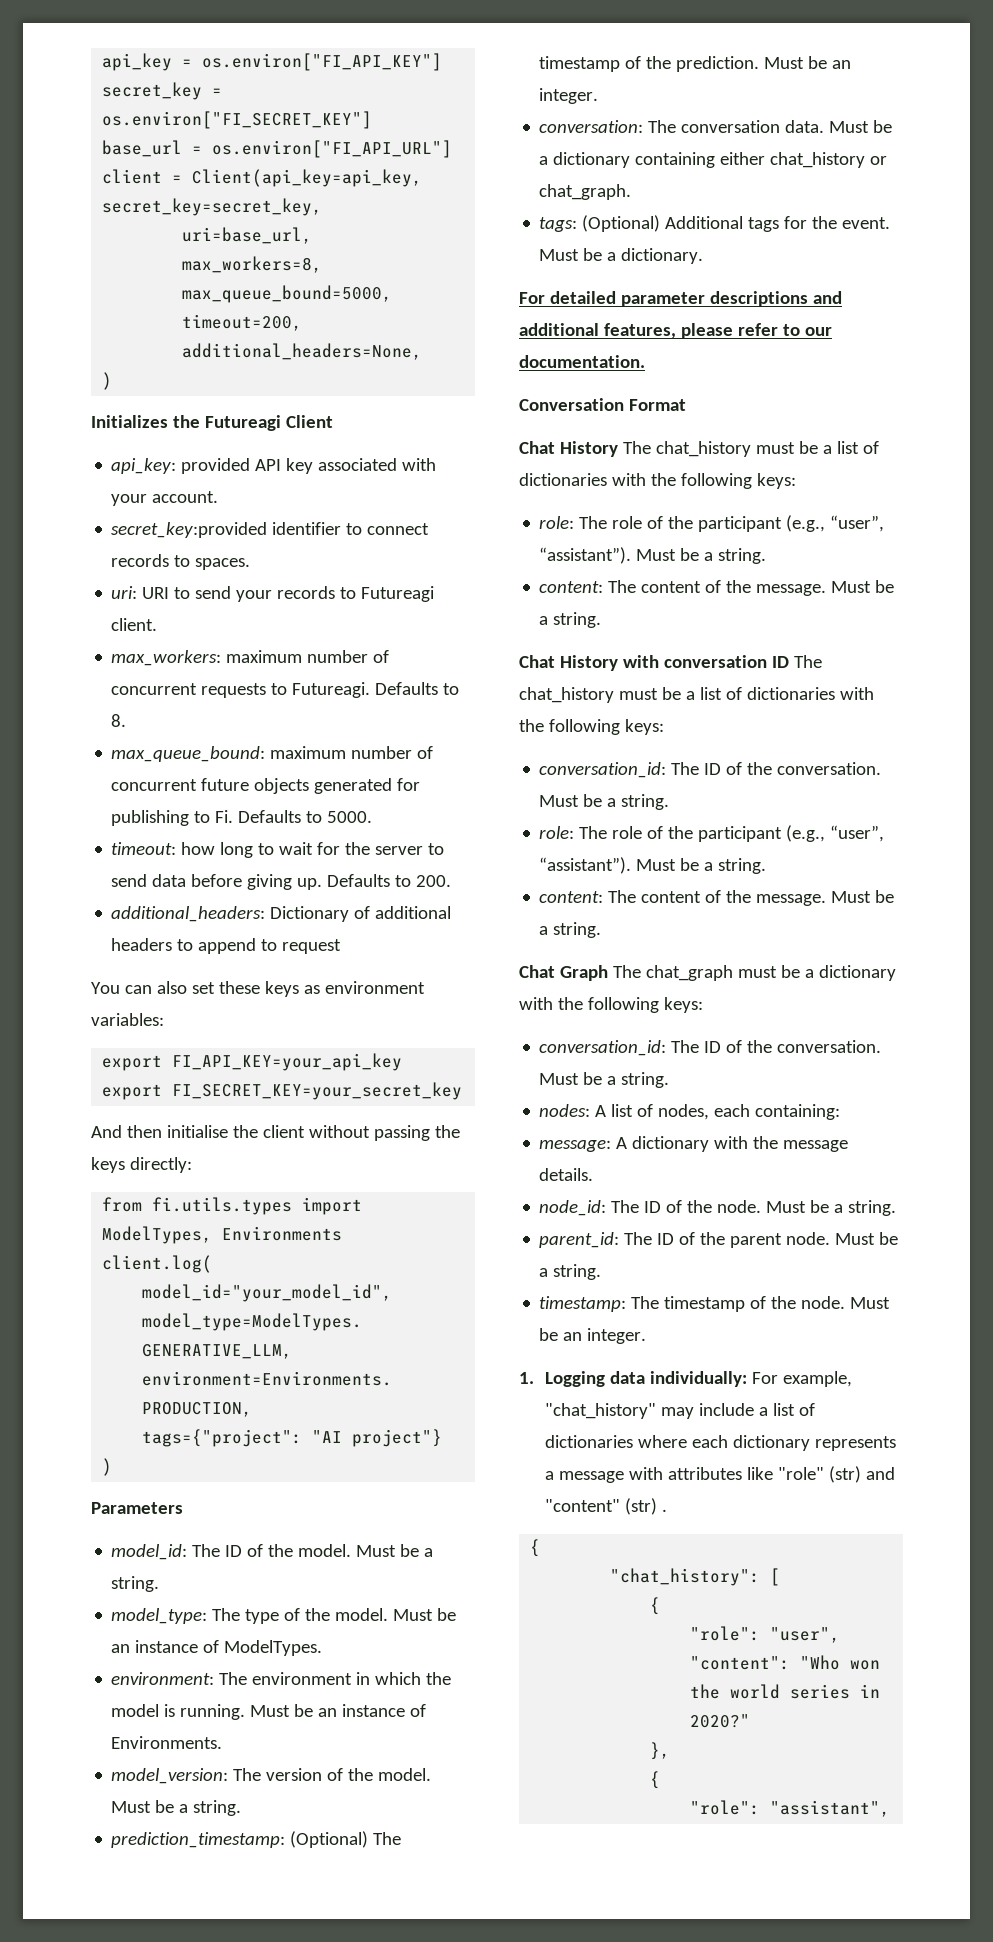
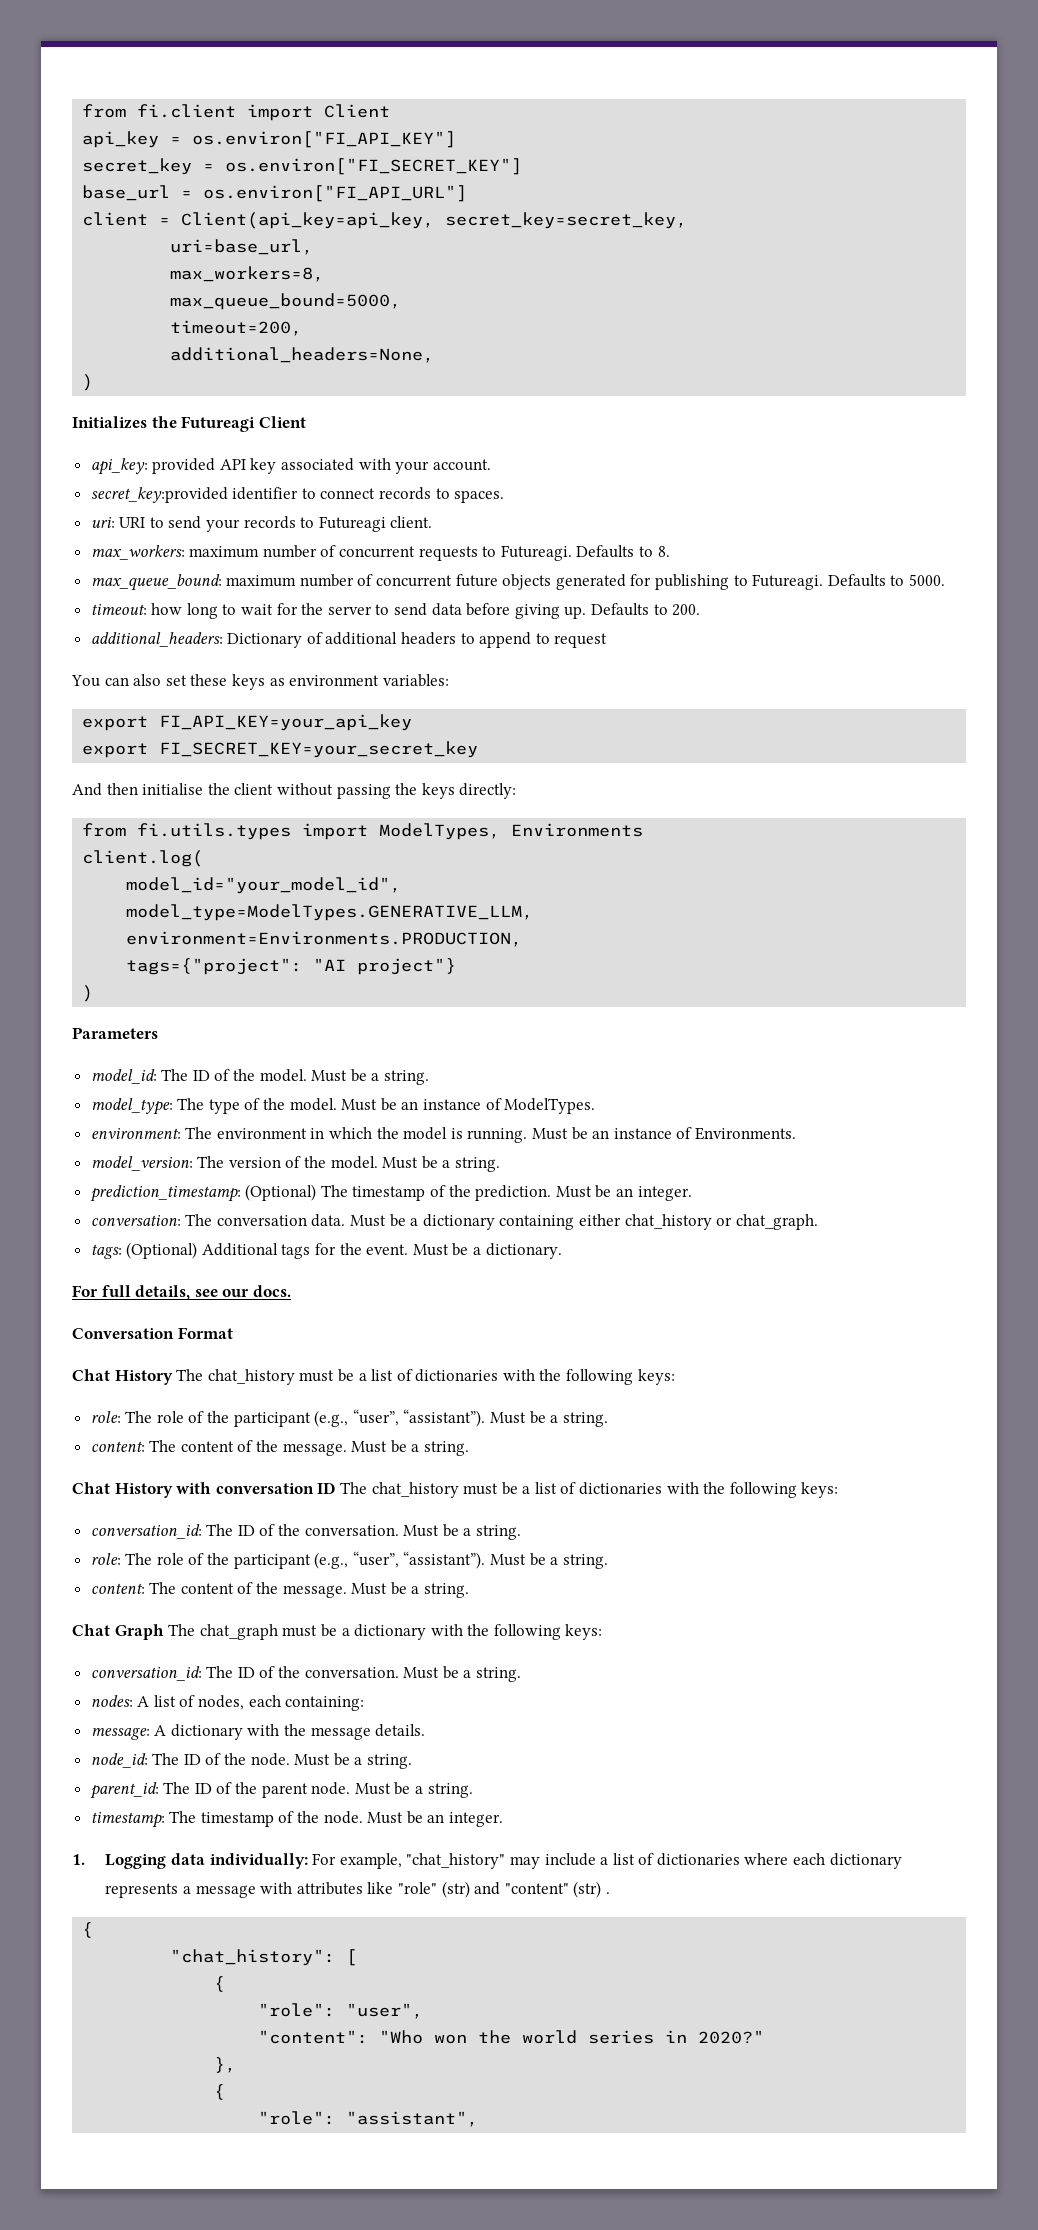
(102, 62) none -> [82,104,391,121] from fi.client import Client //
[215,810,234,823] Fi. -> [752,574,824,590] Futureagi.
[549,291,842,307] [519,323,832,339] [519,355,645,368] detailed parameter descriptions and additional features, please refer to our documentation. -> [101,1285,291,1300] full details, see our docs.

